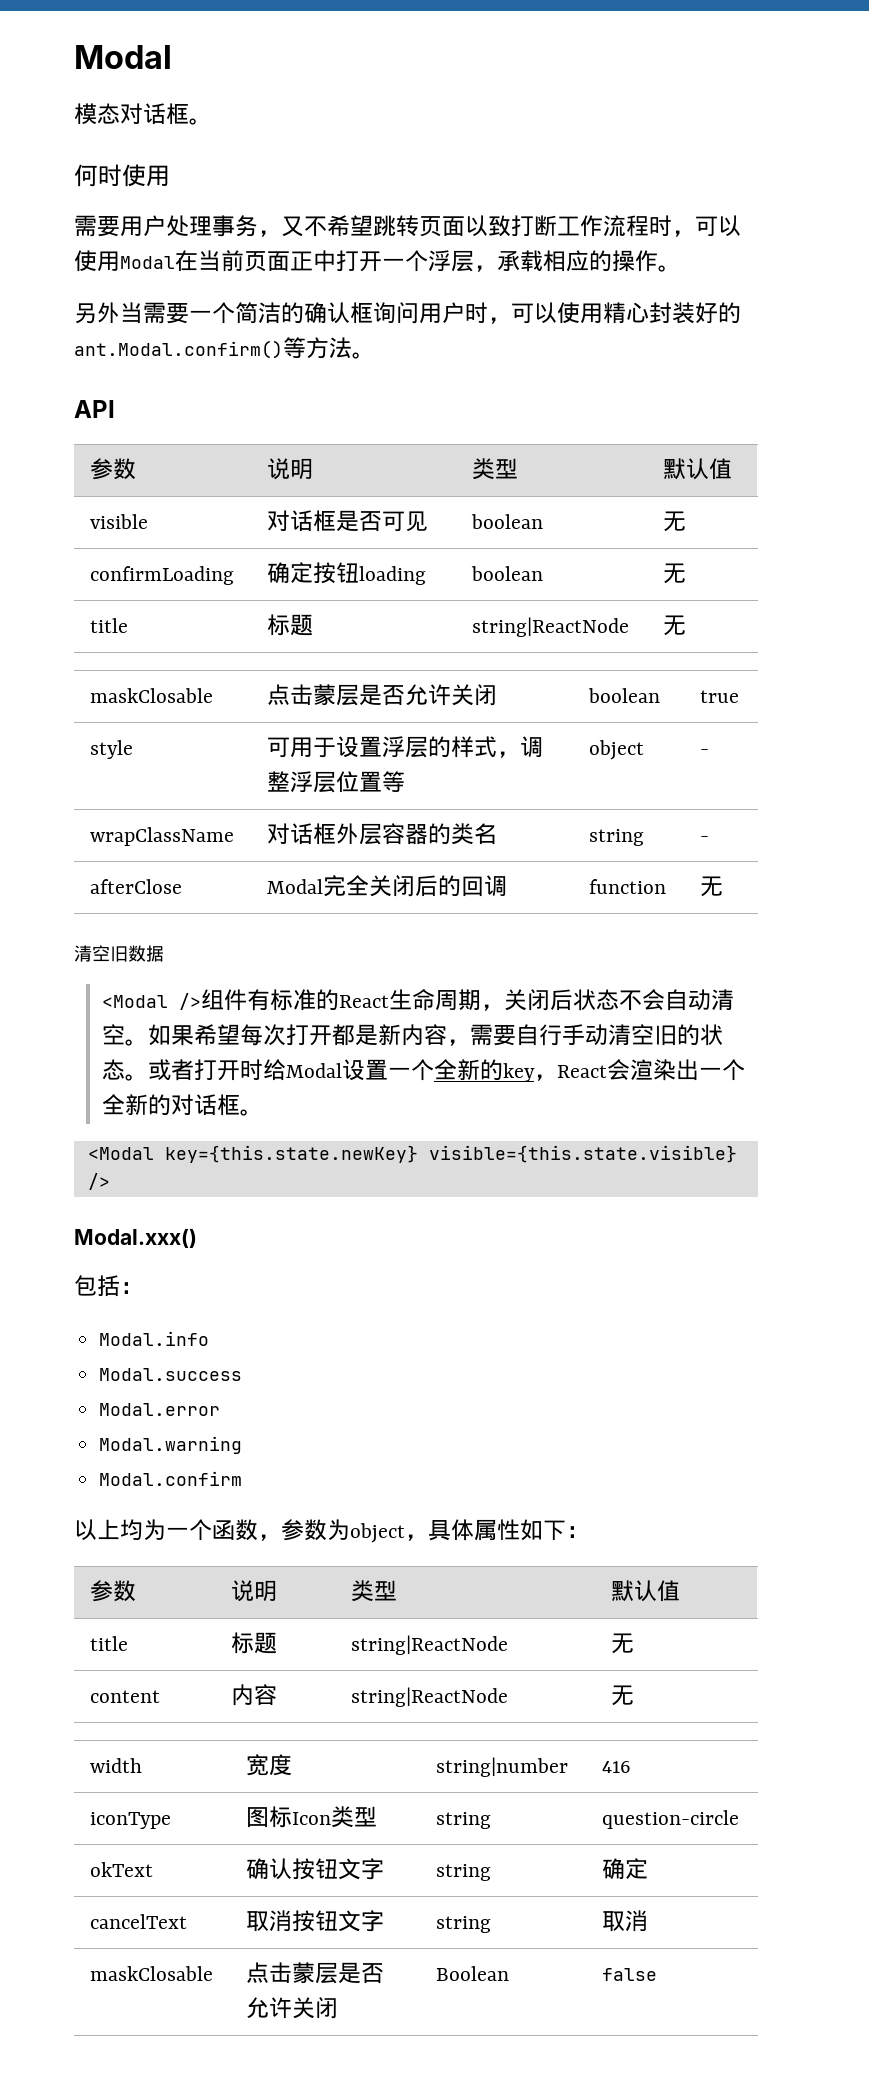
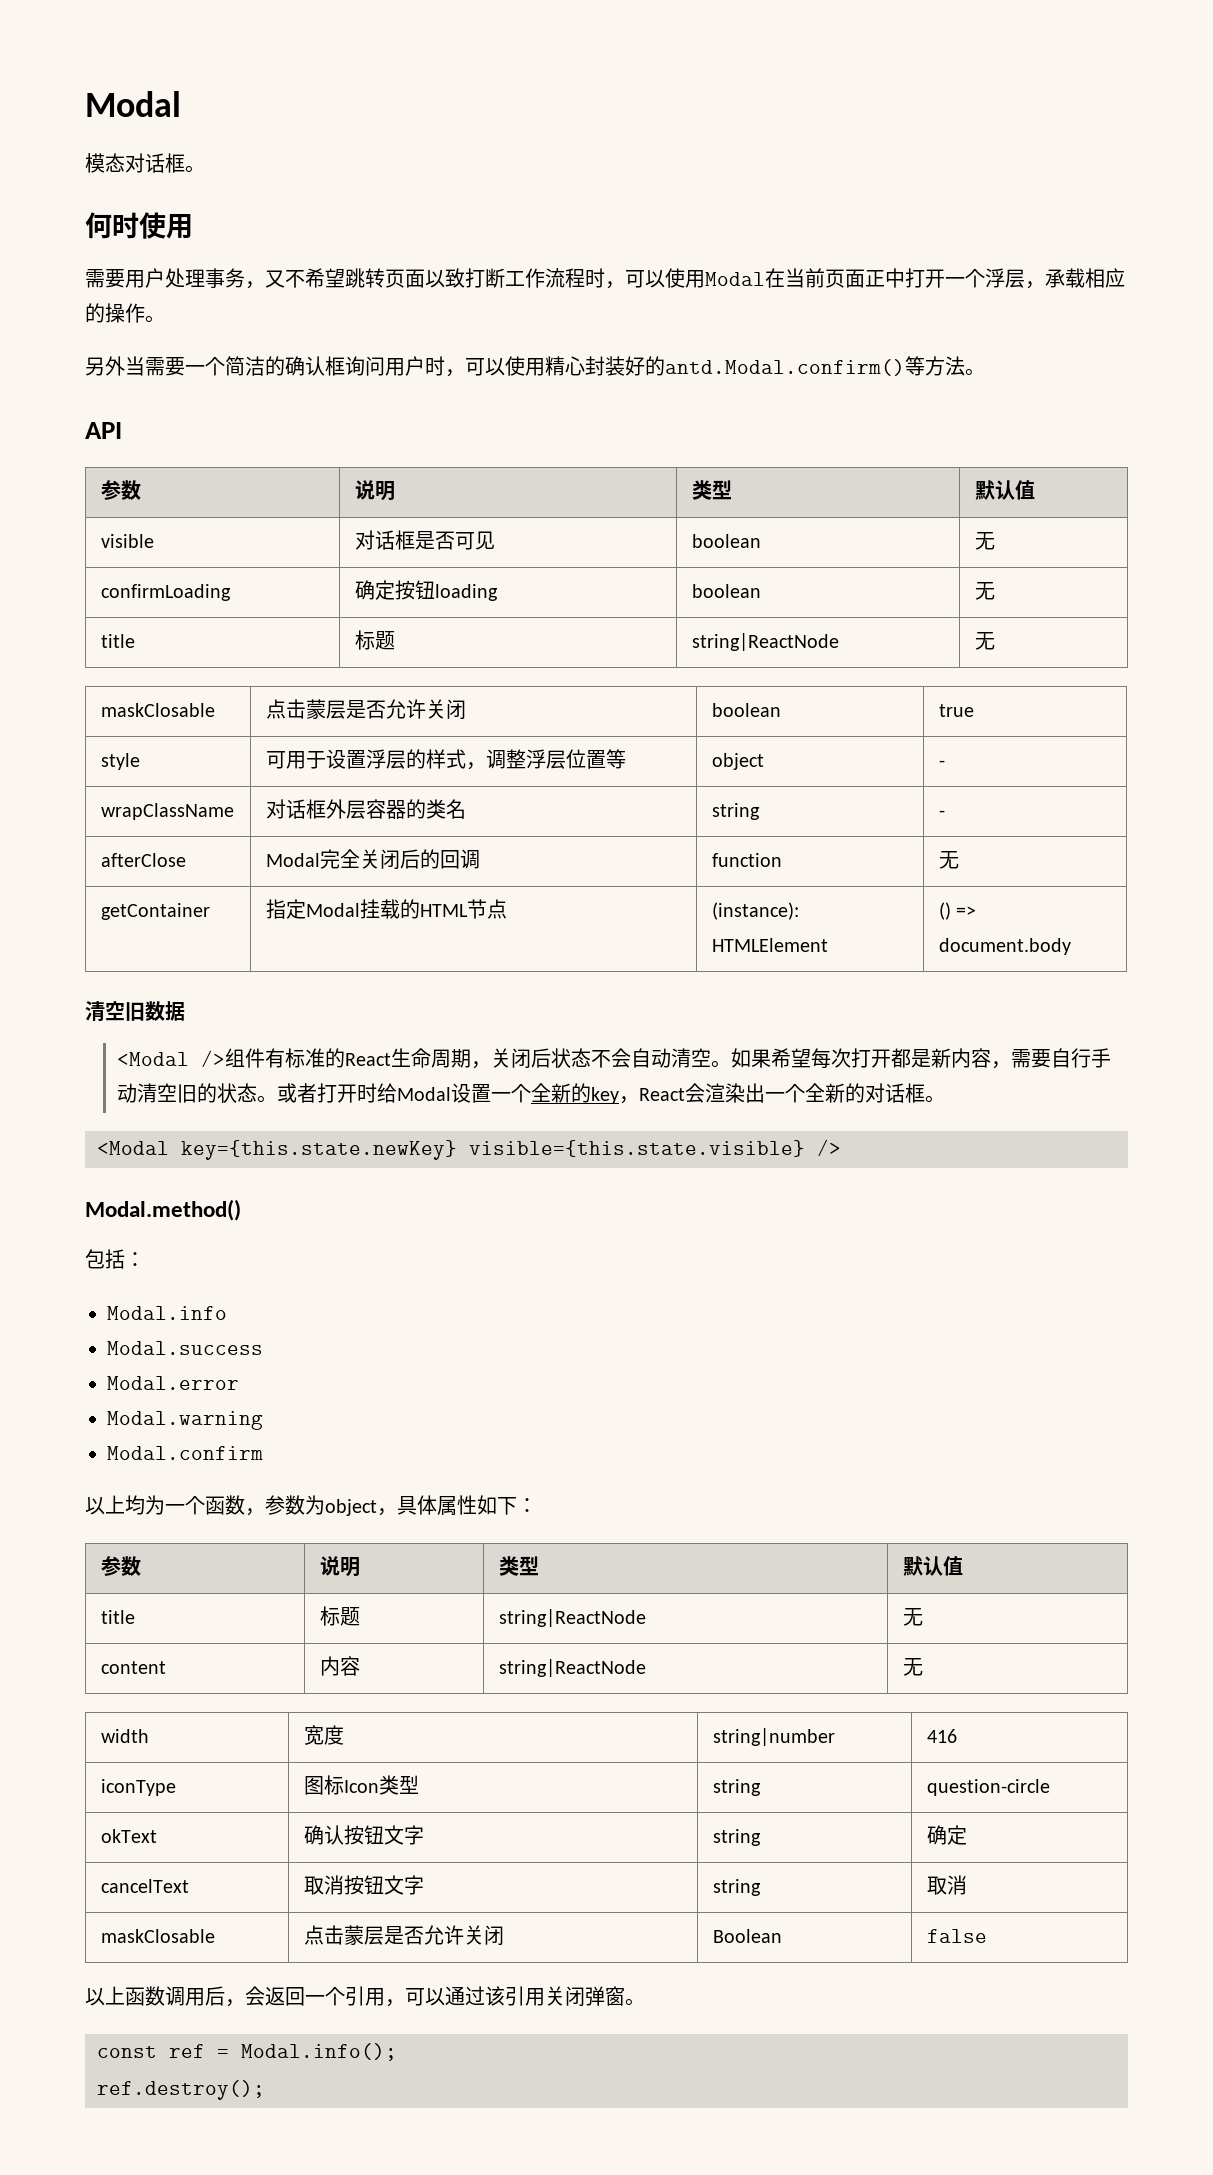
[74,340,283,359] ant.Modal.confirm() -> [665,359,905,376] antd.Modal.confirm()
(724, 886) none -> [100,903,210,920] [265,899,507,919] [711,902,799,920] [711,938,828,952] [938,902,977,920] [938,938,1071,955] // getContainer | 指定Modal挂载的HTML节点 | (instance): HTMLElement | () => document.body
[74,1228,197,1248] Modal.xxx() -> [85,1199,241,1221] Modal.method()
(658, 1974) none -> [85,1986,645,2007] [97,2043,397,2061] [97,2080,265,2100] // 以上函数调用后，会返回一个引用，可以通过该引用关闭弹窗。 // const ref = Modal.info(); // ref.destroy();

